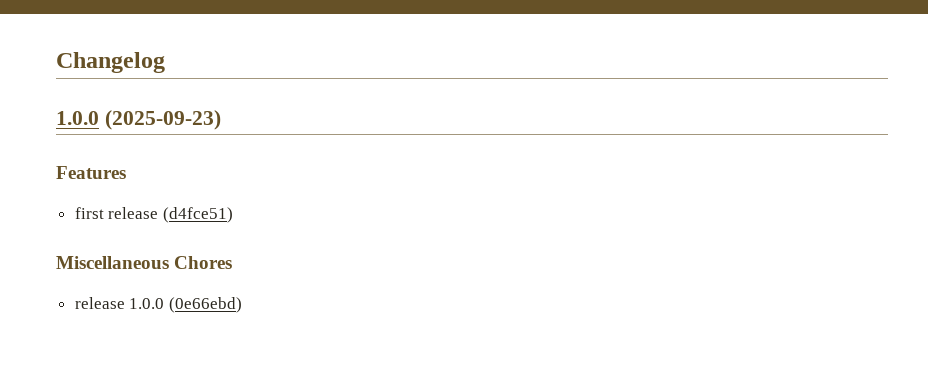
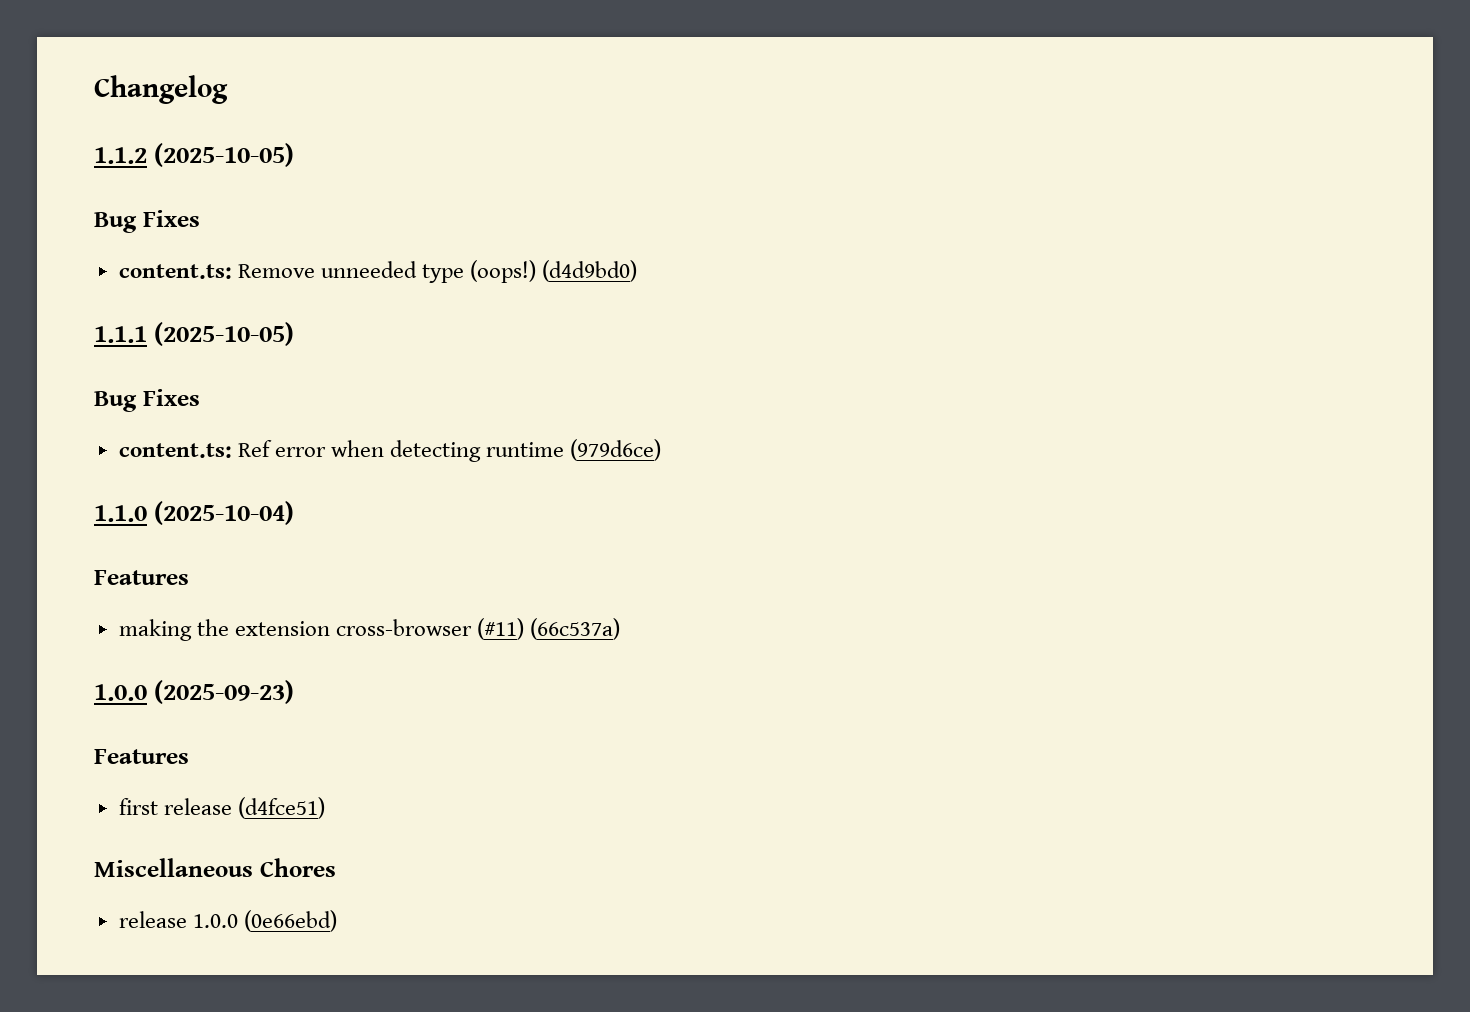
(165, 62) none -> [94,143,295,167] [94,210,200,233] [118,260,638,283] [94,322,295,346] [94,389,200,412] [118,439,662,462] [94,501,295,525] [94,570,189,585] [118,618,621,641] // 1.1.2 (2025-10-05) // Bug Fixes // content.ts: Remove unneeded type (oops!) (d4d9bd0) // 1.1.1 (2025-10-05) // Bug Fixes // content.ts: Ref error when detecting runtime (979d6ce) // 1.1.0 (2025-10-04) // Features // making the extension cross-browser (#11) (66c537a)

